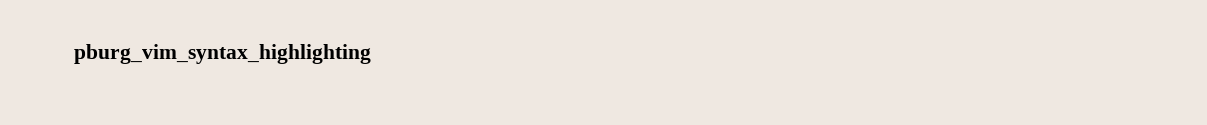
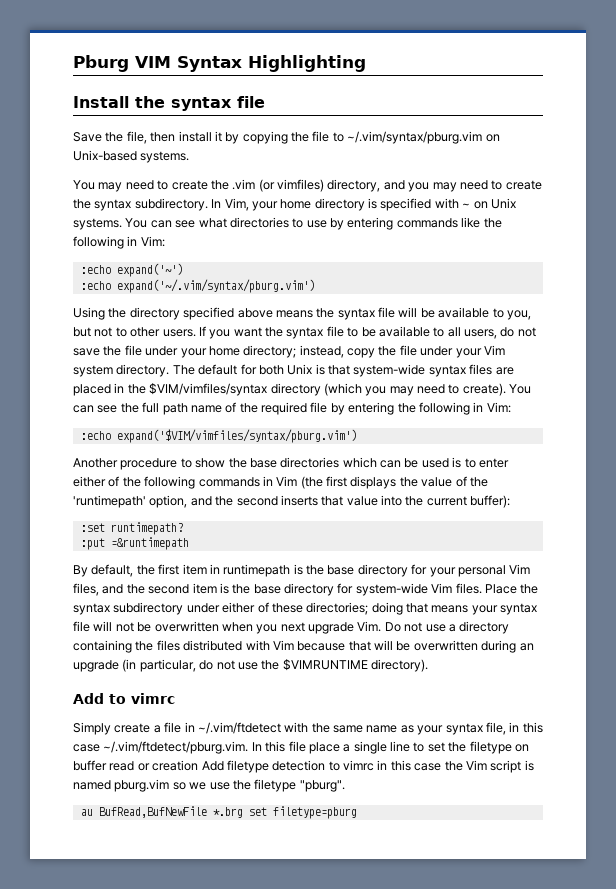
[74,44,371,64] pburg_vim_syntax_highlighting -> [73,55,366,72] [73,96,265,111] [73,131,500,144] [73,150,190,163] [73,179,542,192] [73,198,516,211] [73,217,502,230] [73,236,165,249] [80,263,183,277] [80,279,315,293] [73,307,531,320] [73,326,536,339] [73,345,505,358] [73,364,514,377] [73,383,532,396] [73,402,511,415] [80,429,357,443] [73,457,509,470] [73,476,488,489] [73,495,511,508] [80,522,183,535] [80,537,189,550] [73,564,531,577] [73,583,539,596] [73,602,538,615] [73,621,510,634] [73,640,534,653] [73,659,428,672] [73,693,175,704] [73,722,543,735] [73,741,529,754] [73,760,534,773] [73,779,345,792] [80,806,357,819] Pburg VIM Syntax Highlighting // Install the syntax file // Save the file, then install it by copying the file to ~/.vim/syntax/pburg.vim on Unix-based systems. // You may need to create the .vim (or vimfiles) directory, and you may need to create the syntax subdirectory. In Vim, your home directory is specified with ~ on Unix systems. You can see what directories to use by entering commands like the following in Vim: // :echo expand('~') // :echo expand('~/.vim/syntax/pburg.vim') // Using the directory specified above means the syntax file will be available to you, but not to other users. If you want the syntax file to be available to all users, do not save the file under your home directory; instead, copy the file under your Vim system directory. The default for both Unix is that system-wide syntax files are placed in the $VIM/vimfiles/syntax directory (which you may need to create). You can see the full path name of the required file by entering the following in Vim: // :echo expand('$VIM/vimfiles/syntax/pburg.vim') // Another procedure to show the base directories which can be used is to enter either of the following commands in Vim (the first displays the value of the 'runtimepath' option, and the second inserts that value into the current buffer): // :set runtimepath? // :put =&runtimepath // By default, the first item in runtimepath is the base directory for your personal Vim files, and the second item is the base directory for system-wide Vim files. Place the syntax subdirectory under either of these directories; doing that means your syntax file will not be overwritten when you next upgrade Vim. Do not use a directory containing the files distributed with Vim because that will be overwritten during an upgrade (in particular, do not use the $VIMRUNTIME directory). // Add to vimrc // Simply create a file in ~/.vim/ftdetect with the same name as your syntax file, in this case ~/.vim/ftdetect/pburg.vim. In this file place a single line to set the filetype on buffer read or creation Add filetype detection to vimrc in this case the Vim script is named pburg.vim so we use the filetype "pburg". // au BufRead,BufNewFile *.brg set filetype=pburg

